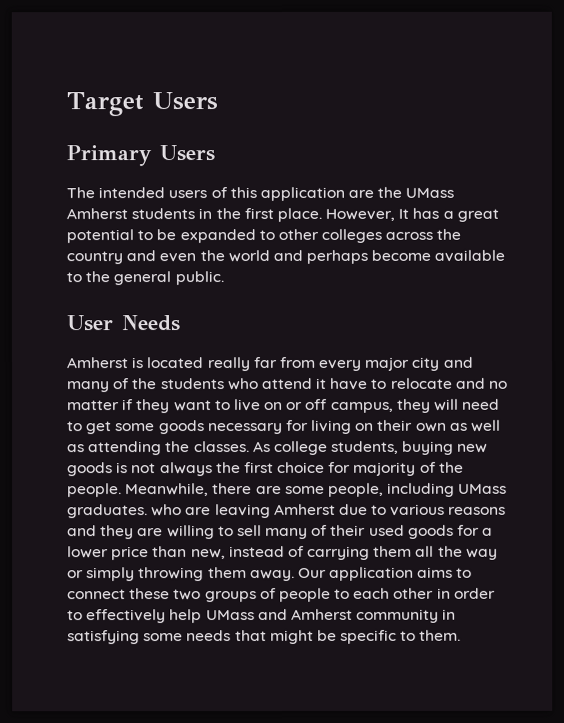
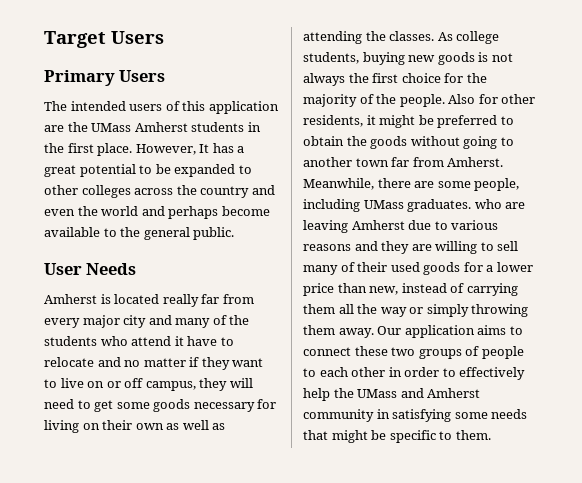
(352, 467) none -> [466,73,487,83] the
(122, 490) none -> [448,94,536,104] [303,115,514,128] [303,136,514,149] [303,157,504,167] Also for other residents, it might be preferred to obtain the goods without going to another town far from Amherst.
(203, 616) none -> [333,388,354,398] the

